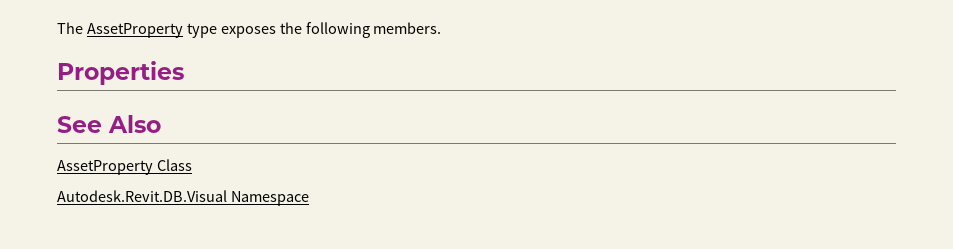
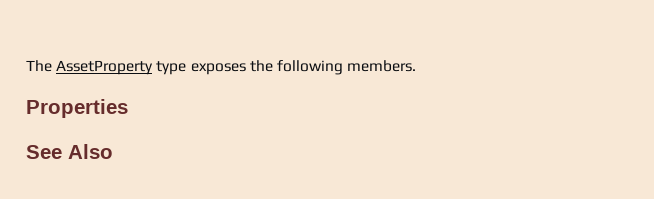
[57,159,192,175] [57,190,309,206] // AssetProperty Class // Autodesk.Revit.DB.Visual Namespace -> (113, 151) none

